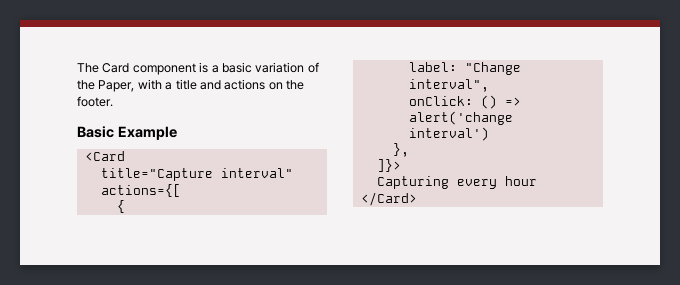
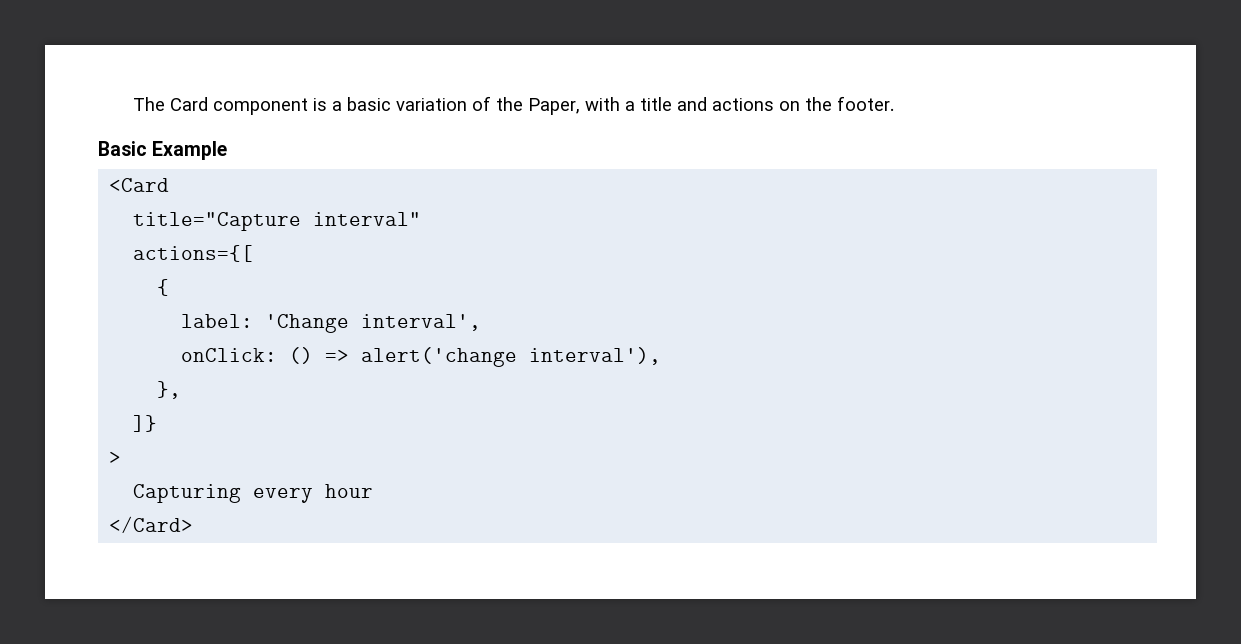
[464,62,521,75] [408,79,489,92] "Change interval", -> [265,314,482,333] 'Change interval',
[408,127,489,141] interval') -> [529,347,662,365] interval'),
[376,159,401,172] ]}> -> [133,415,158,432] [109,451,122,464] ]} // >

